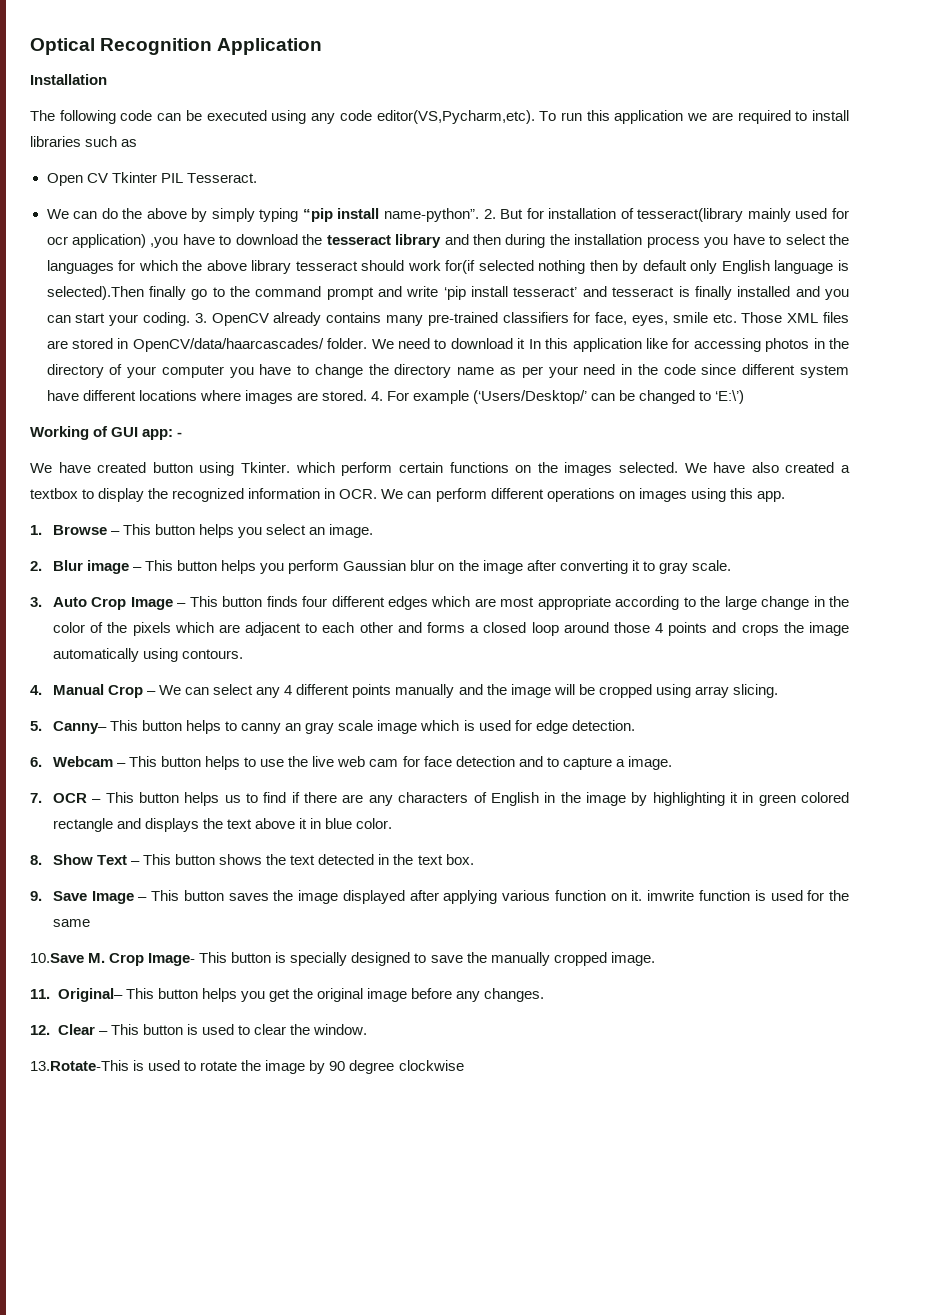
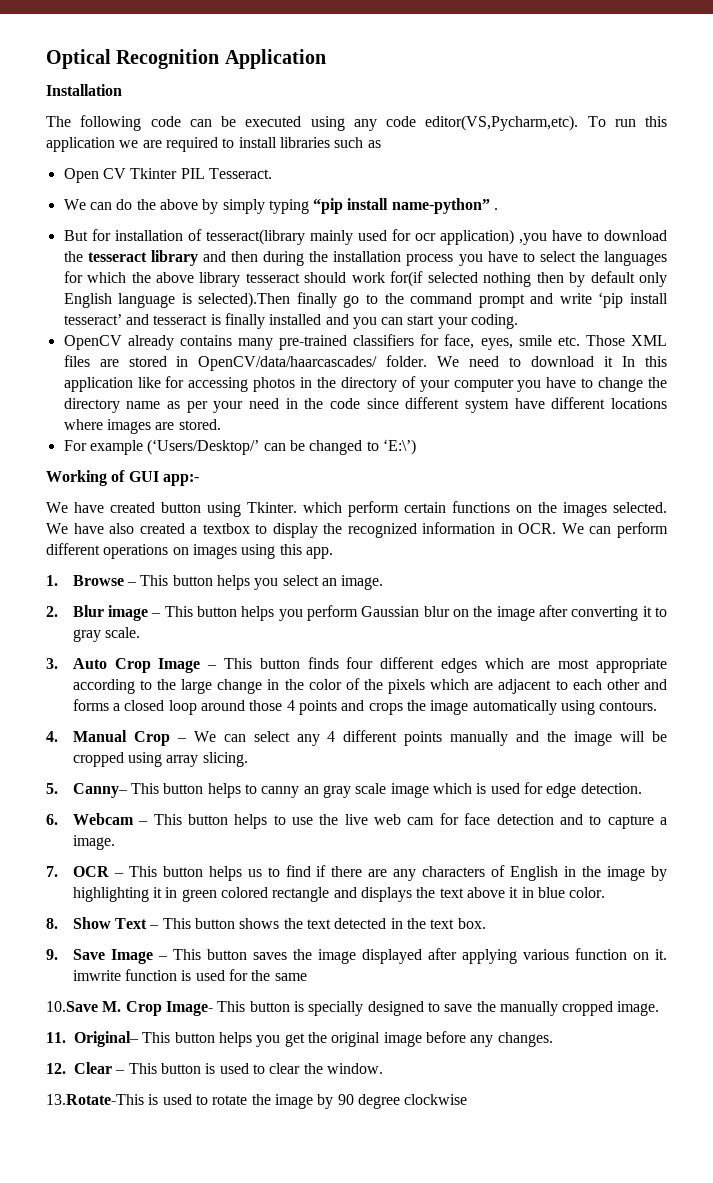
[384,208,496,222] name-python”. 2. -> [391,198,499,214] name-python” . //
[194,313,207,323] 3. -> (519, 321) //
[370,391,383,401] 4. -> (221, 424) //
[142,429,183,440] app: - -> [162,474,199,486] app:-

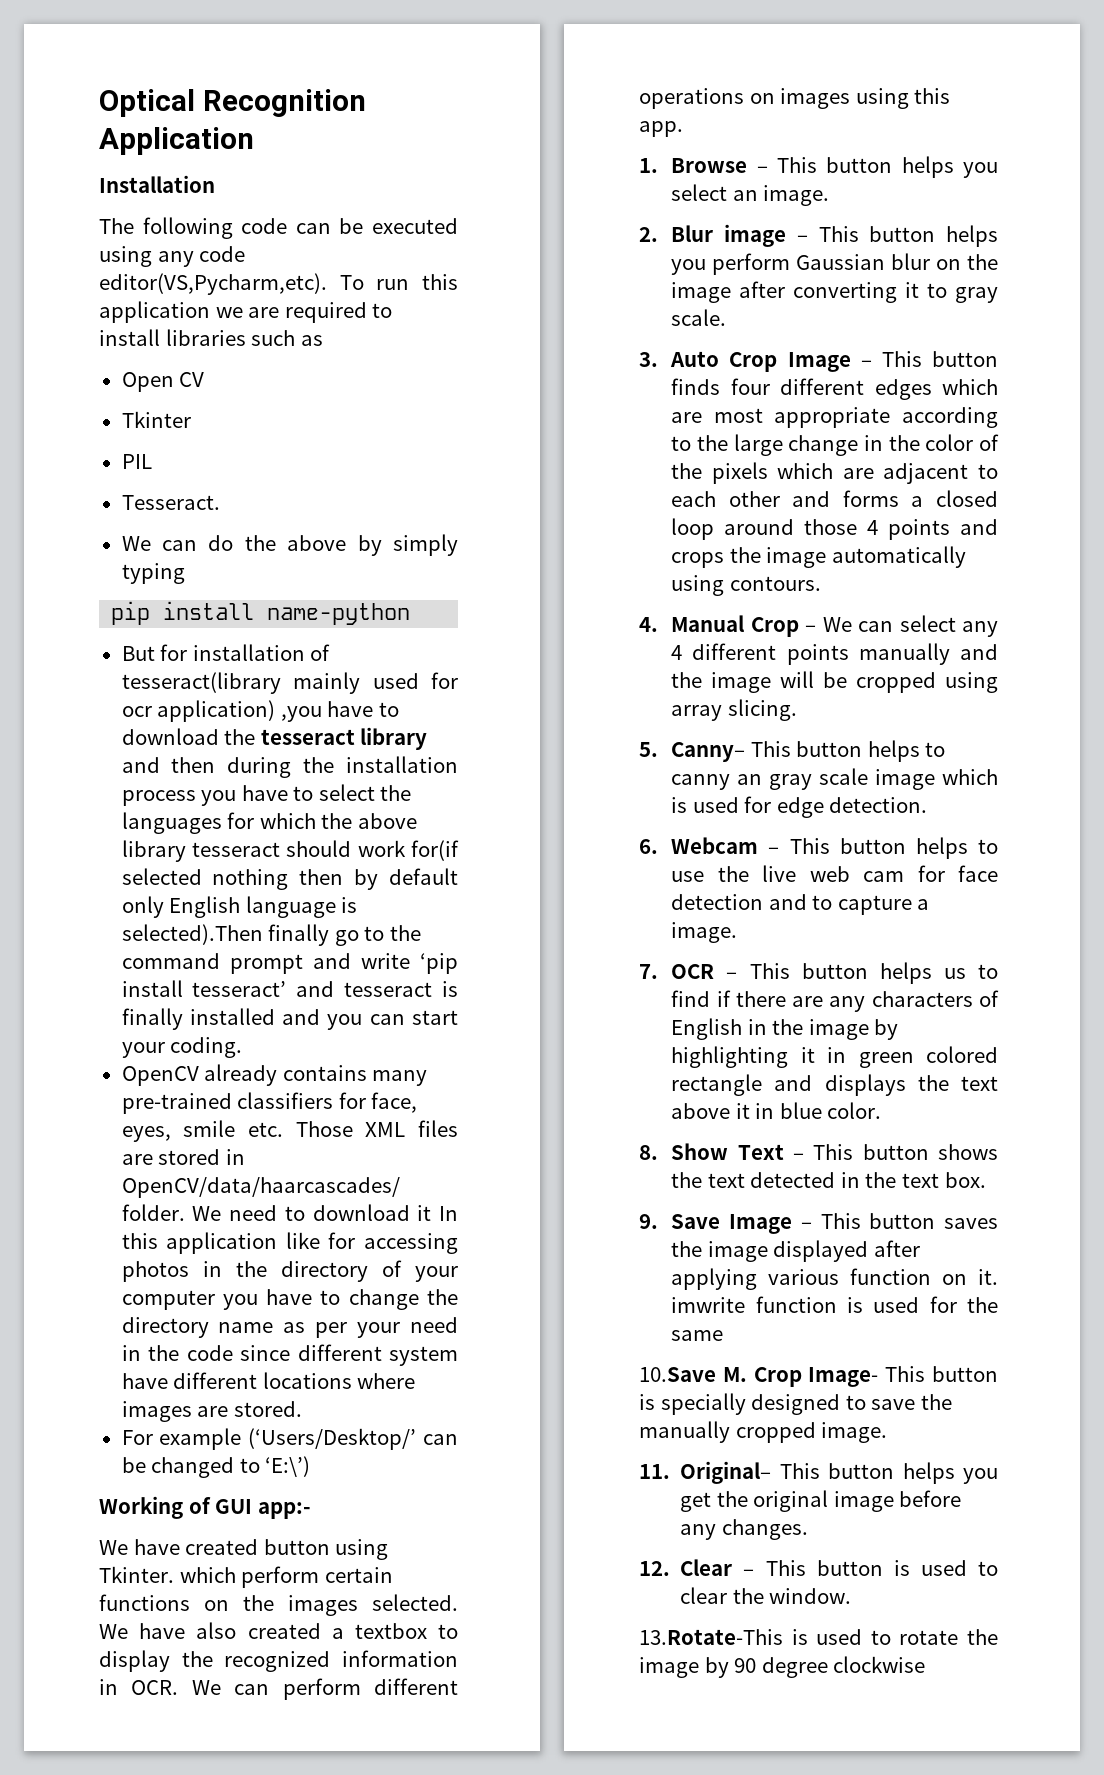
(126, 173) none -> (205, 379) //
(178, 173) none -> (191, 419) //
(205, 173) none -> (152, 461) //
[313,198,499,214] “pip install name-python” . -> [111,601,411,625] // pip install name-python

